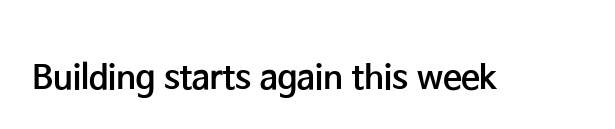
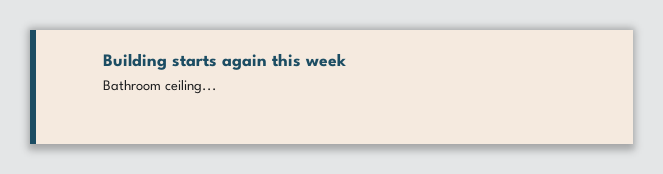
(498, 77) none -> [103,80,217,94] // Bathroom ceiling...

